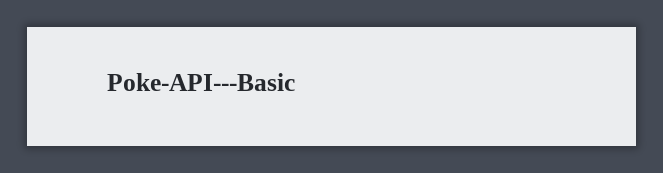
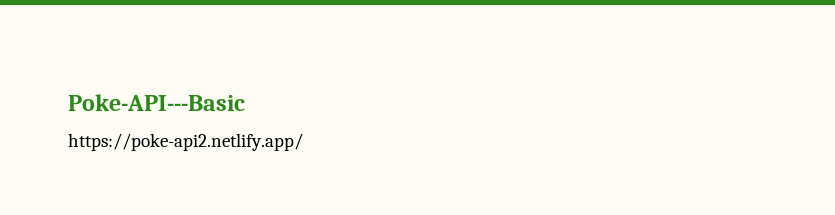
(295, 82) none -> [68,133,303,151] // https://poke-api2.netlify.app/

